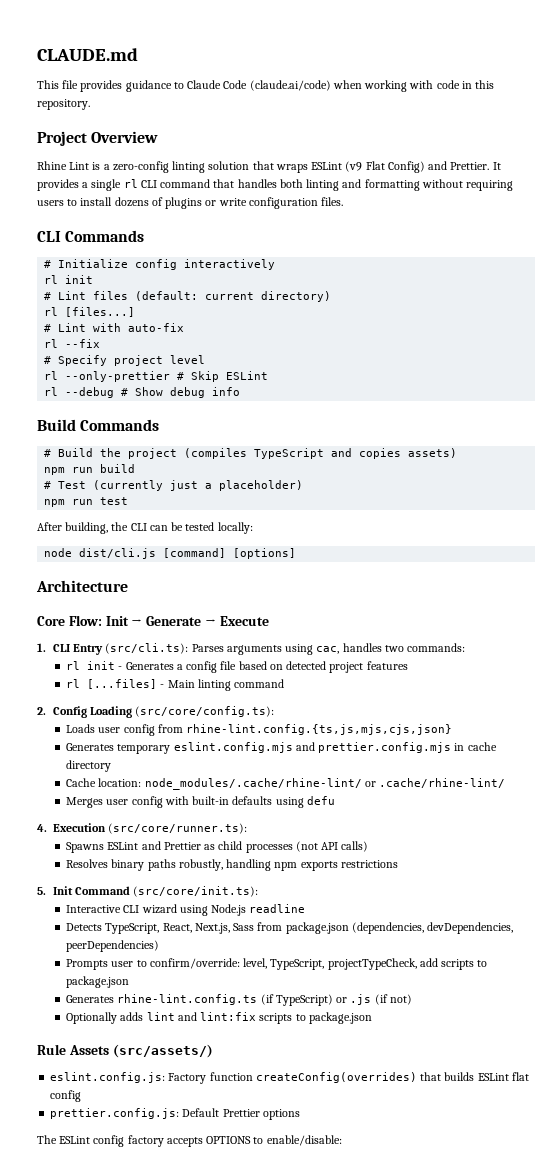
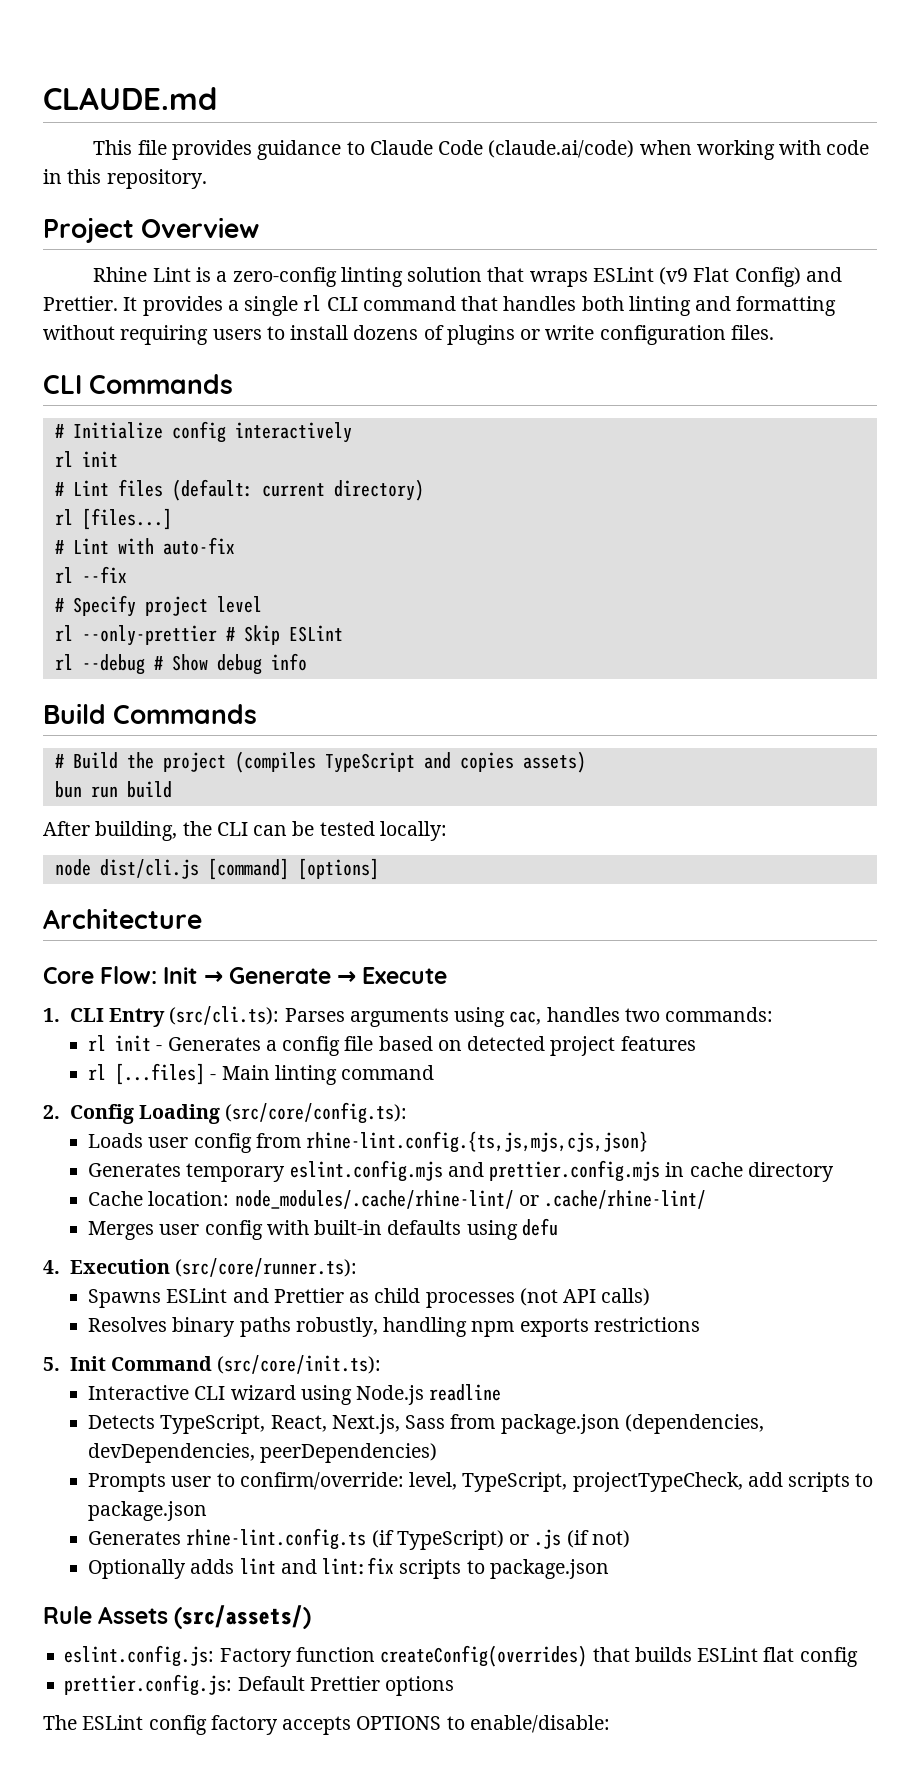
[44,467,66,475] npm -> [54,781,82,798] bun
[44,480,304,491] [44,497,129,507] // # Test (currently just a placeholder) // npm run test -> (172, 789) none

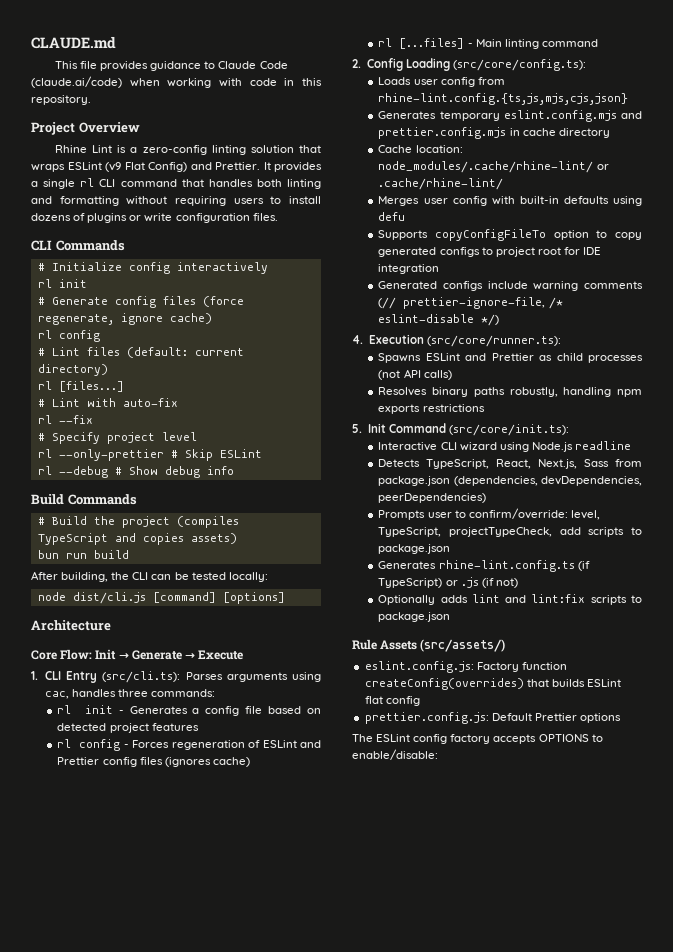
(118, 459) none -> [37,296,244,308] [37,313,212,325] [37,330,100,342] // # Generate config files (force regenerate, ignore cache) // rl config
[624,1008,660,1022] two -> [117,689,148,697] three
(696, 1043) none -> [57,739,321,751] [57,757,250,767] // rl config - Forces regeneration of ESLint and Prettier config files (ignores cache)
(558, 1227) none -> [378,229,642,241] [378,247,602,257] [378,264,440,274] [378,281,643,291] [378,297,563,309] [378,314,500,326] // Supports copyConfigFileTo option to copy generated configs to project root for IDE integration // Generated configs include warning comments (// prettier-ignore-file, /* eslint-disable */)

